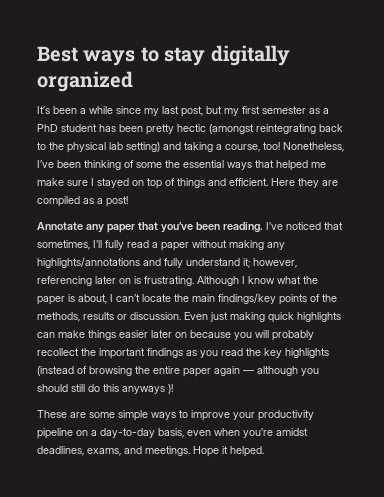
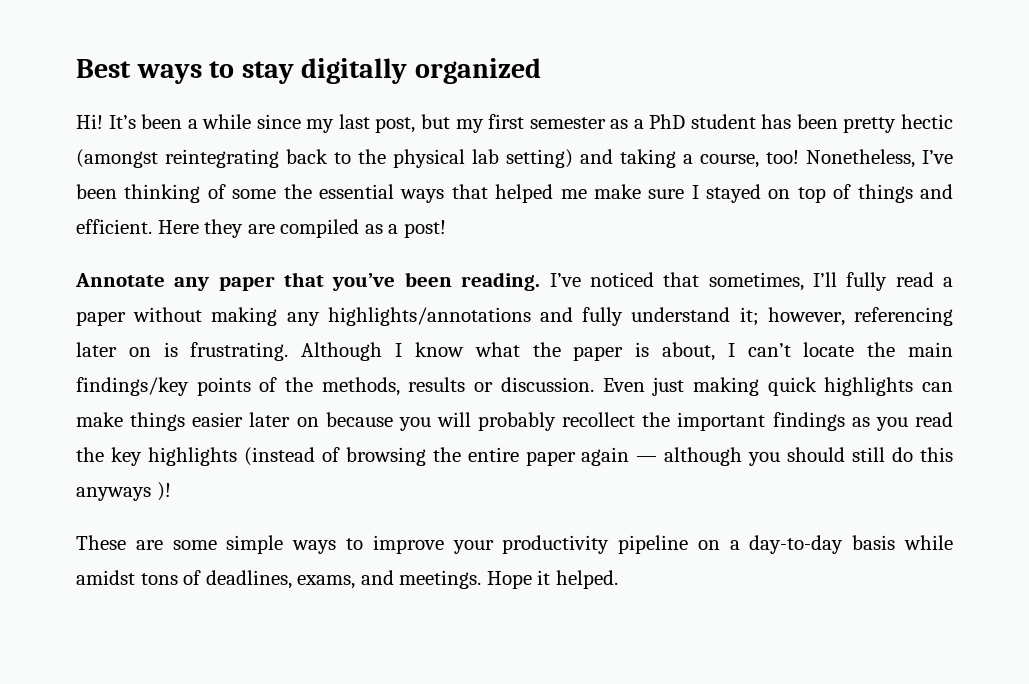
(133, 81) none -> [76,114,103,129] Hi!
[158,428,308,438] basis, even when you’re amidst -> [852,535,954,550] [76,570,202,585] basis while amidst tons of

